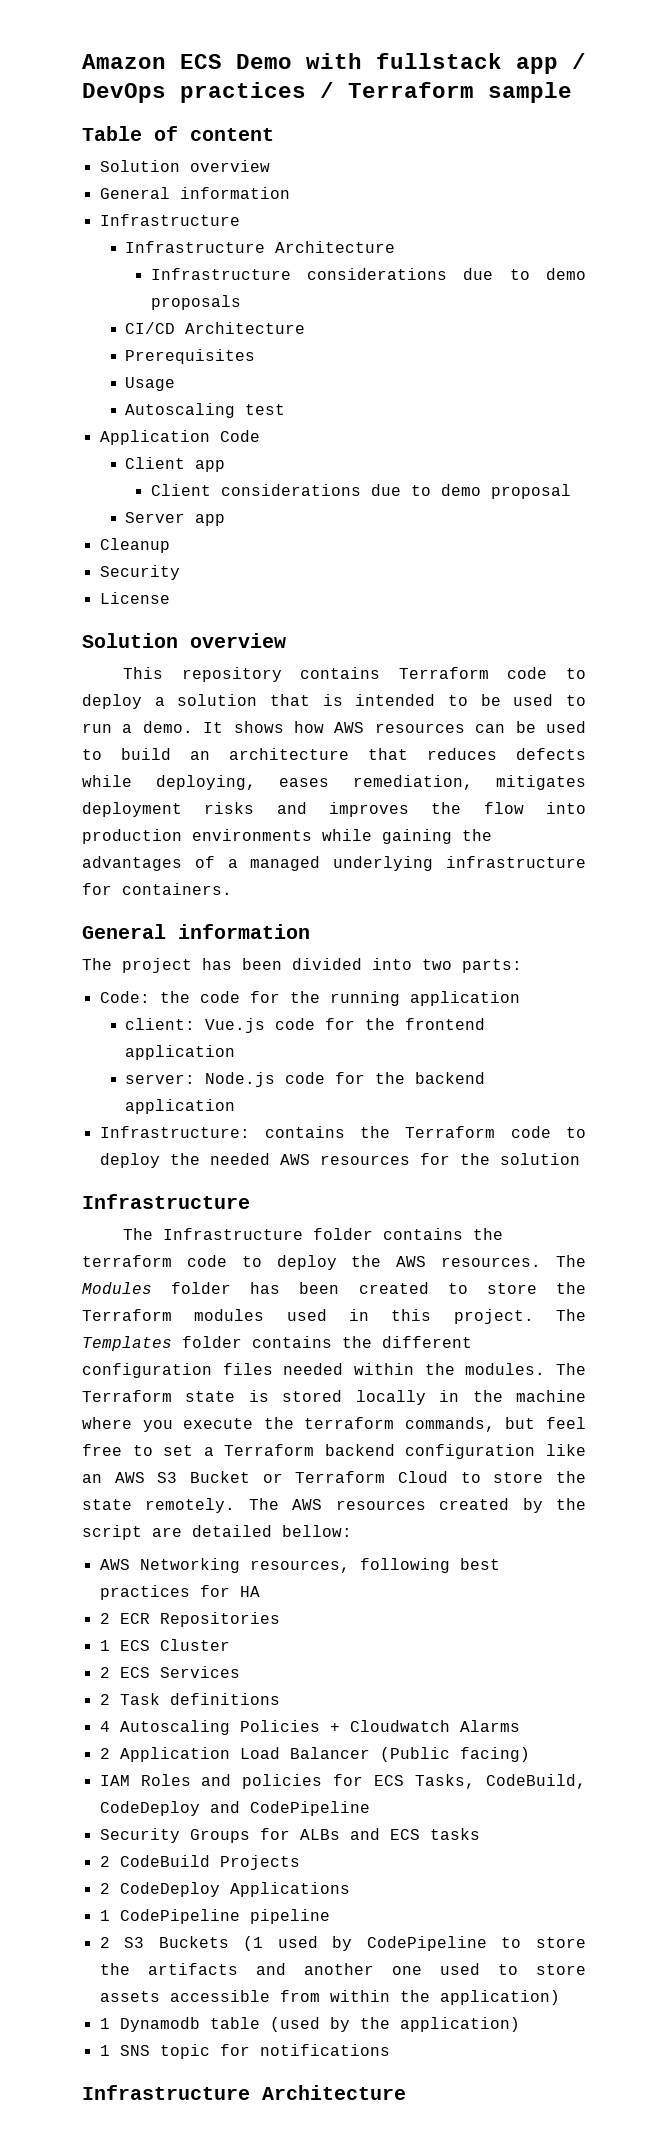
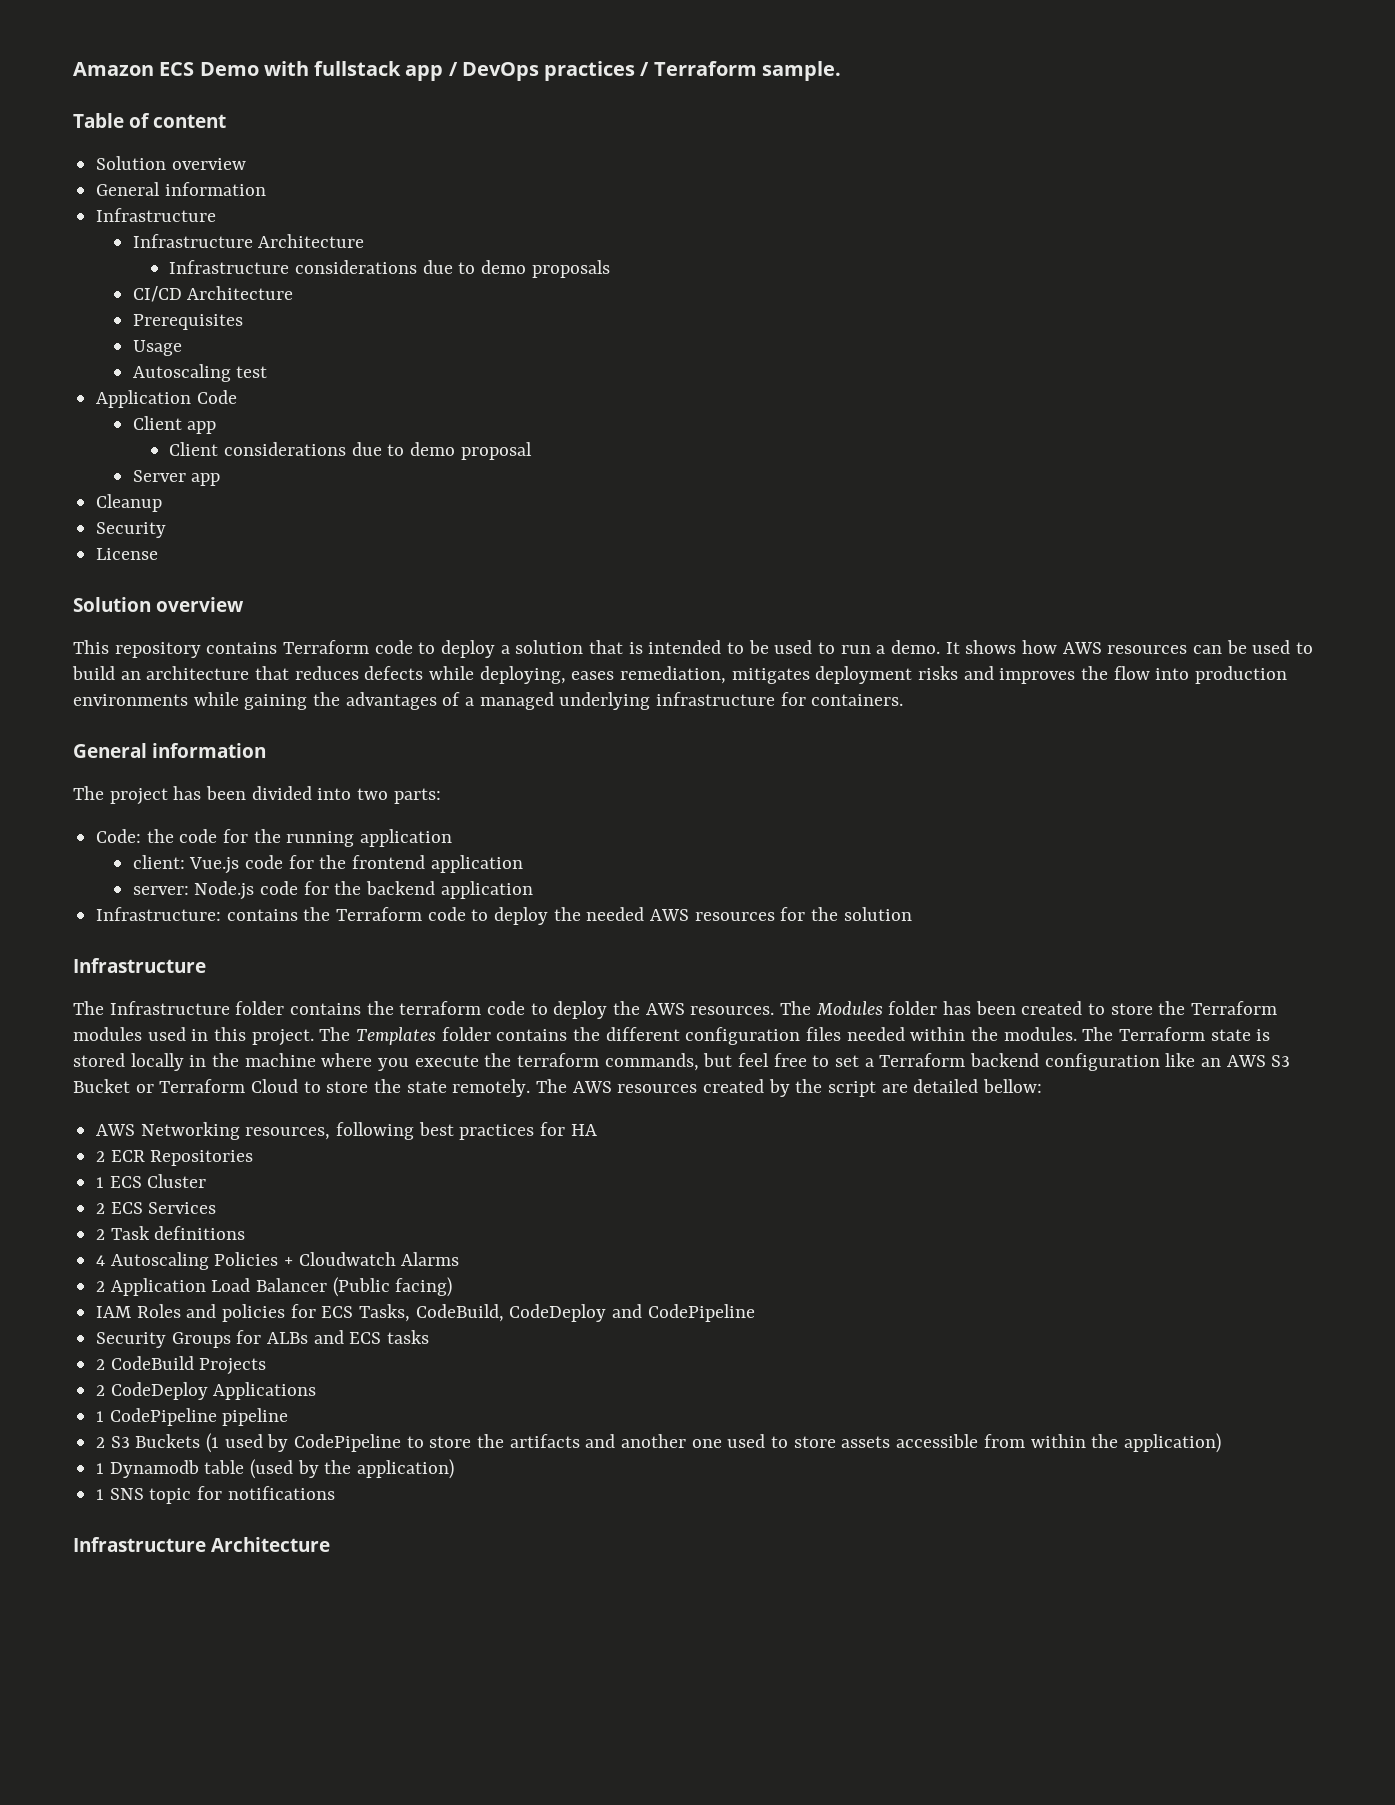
[488,82,572,103] sample -> [761,61,841,81] sample.

